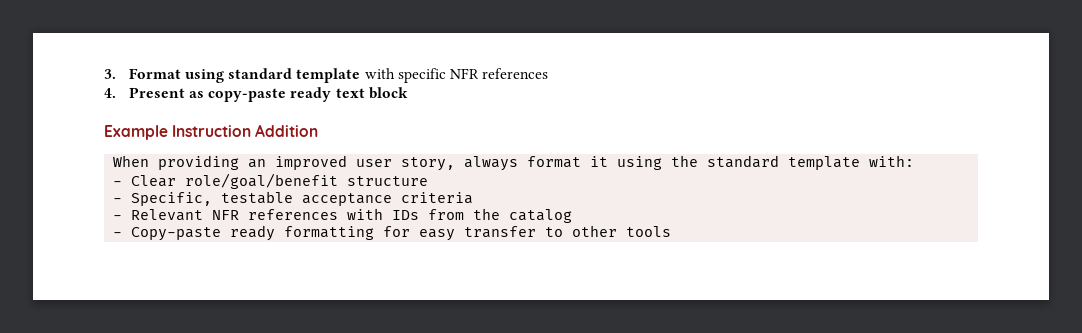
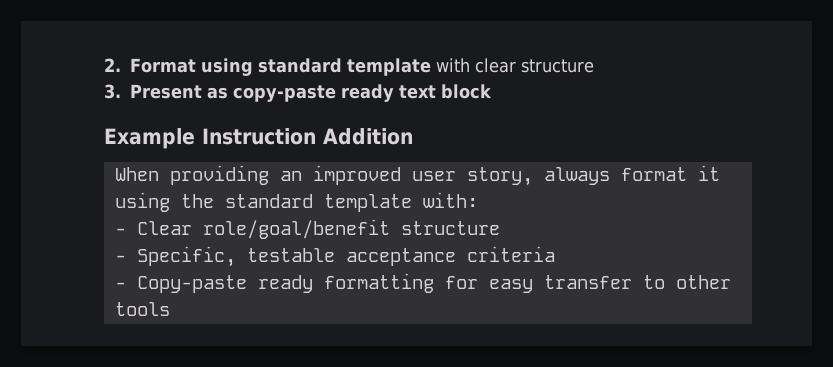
[104,69,116,79] 3. -> [104,58,121,72] 2.
[397,68,549,83] [104,88,116,98] specific NFR references // 4. -> [474,58,594,73] [104,84,121,99] clear structure // 3.
[113,208,573,223] // - Relevant NFR references with IDs from the catalog -> (555, 254) none

